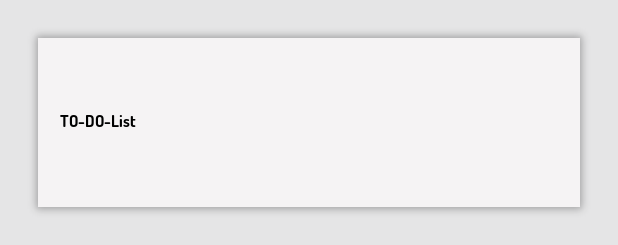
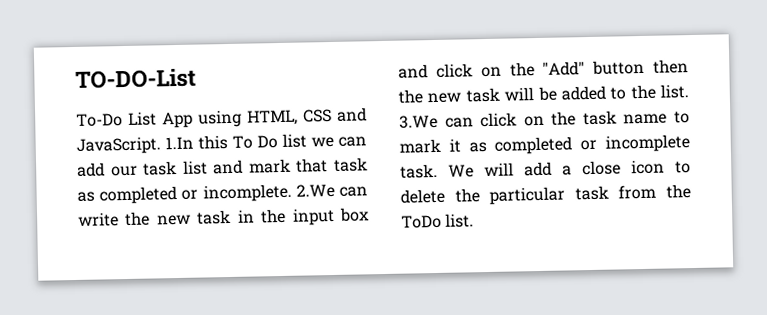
(136, 121) none -> [76,107,367,129] [76,133,367,155] [77,157,369,177] [77,183,369,205] [78,207,370,227] [398,59,689,79] [398,84,689,104] [399,110,690,129] [399,134,690,155] [400,159,691,179] [400,184,691,205] [401,213,475,229] // To-Do List App using HTML, CSS and JavaScript. 1.In this To Do list we can add our task list and mark that task as completed or incomplete. 2.We can write the new task in the input box and click on the "Add" button then the new task will be added to the list. 3.We can click on the task name to mark it as completed or incomplete task. We will add a close icon to delete the particular task from the ToDo list.

